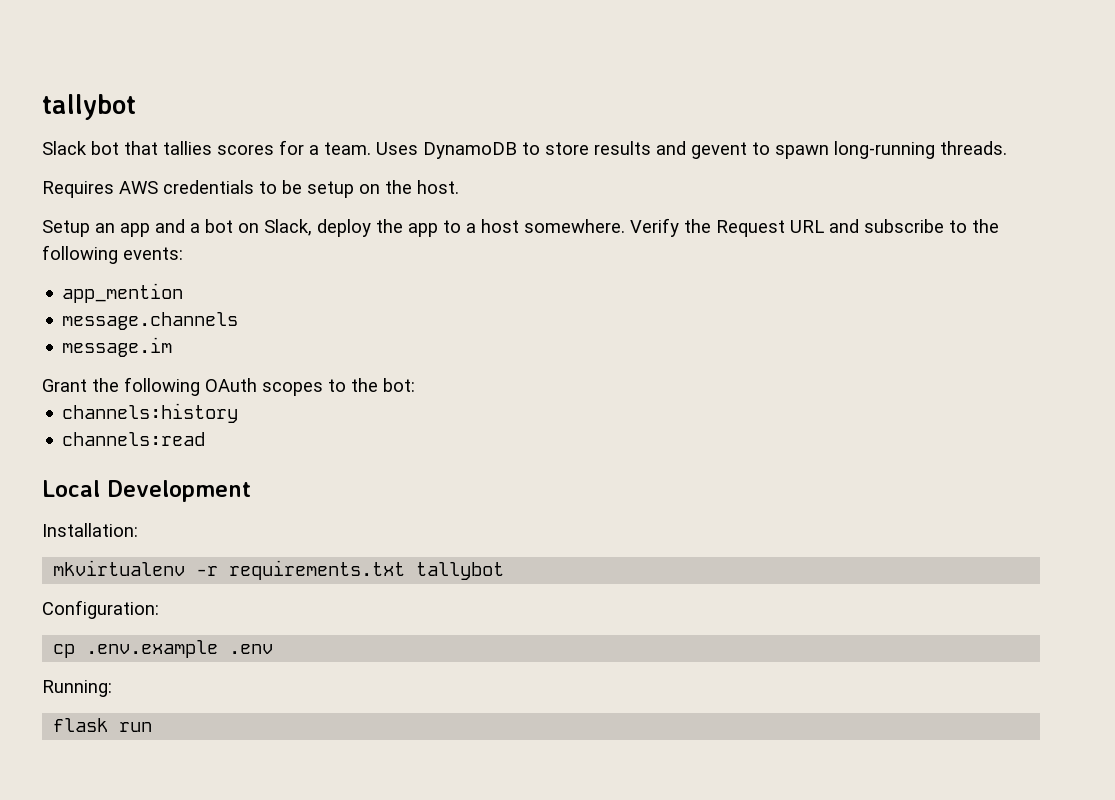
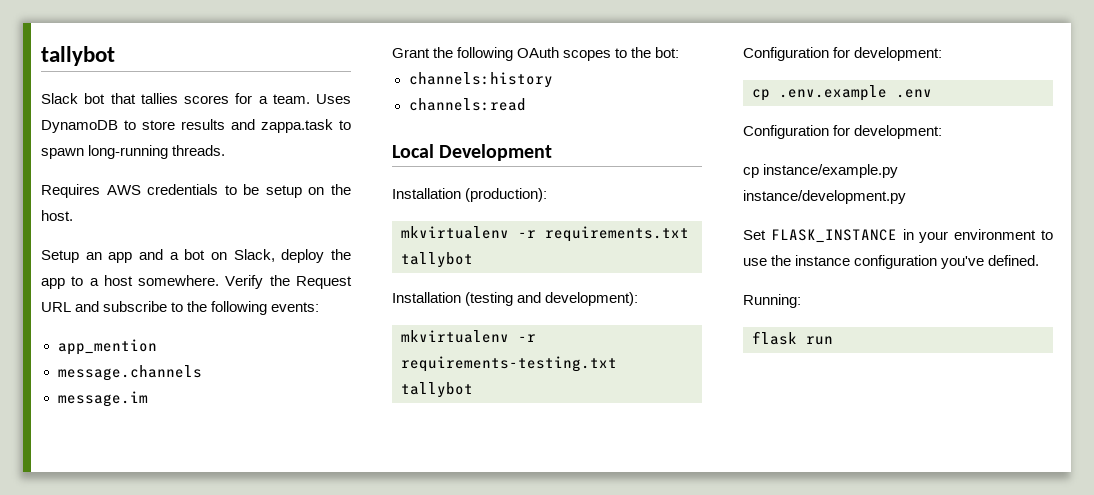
[691,142,747,159] gevent -> [261,119,333,133] zappa.task
[42,523,138,537] Installation: -> [392,188,548,202] Installation (production):
[42,600,159,619] [53,640,274,658] Configuration: // cp .env.example .env -> [392,292,639,306] [401,330,536,343] [401,356,617,372] [401,382,473,398] [743,47,943,61] [752,85,932,101] [743,125,943,139] [743,164,899,178] [743,190,906,204] [743,229,1053,243] [743,255,1040,269] Installation (testing and development): // mkvirtualenv -r requirements-testing.txt tallybot // Configuration for development: // cp .env.example .env // Configuration for development: // cp instance/example.py instance/development.py // Set FLASK_INSTANCE in your environment to use the instance configuration you've defined.

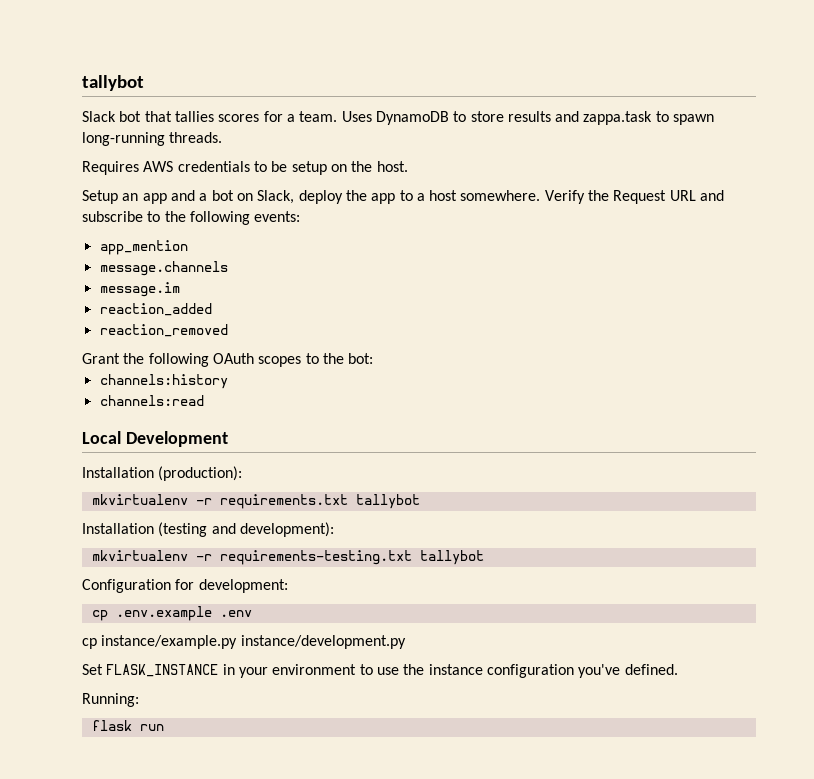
(148, 399) none -> [99,303,212,316] [99,324,228,337] // reaction_added // reaction_removed
[743,125,943,139] // Configuration for development: -> (252, 613) none

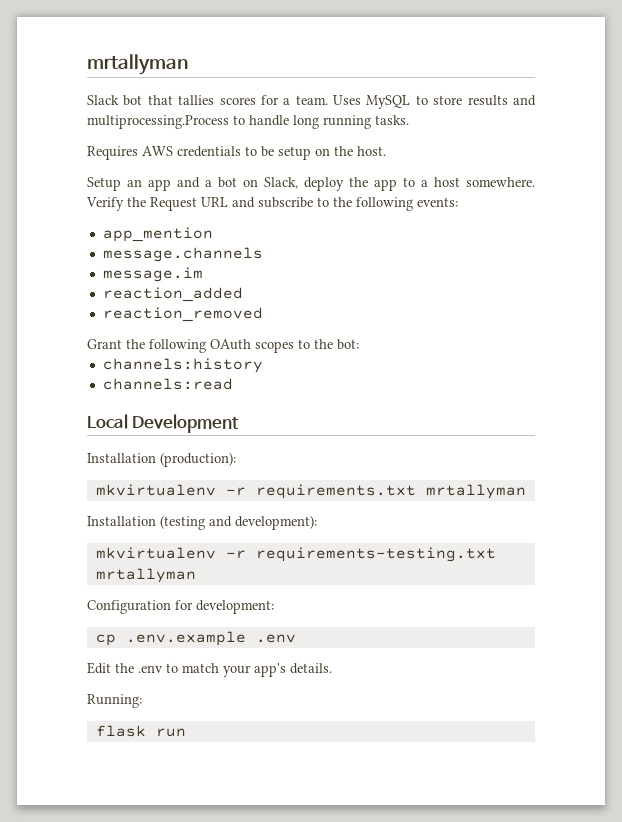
[82,75,144,91] tallybot -> [87,54,188,75] mrtallyman
[375,111,449,125] DynamoDB -> [366,95,411,109] MySQL
[583,111,715,125] [82,132,223,146] zappa.task to spawn long-running threads. -> [87,115,409,129] multiprocessing.Process to handle long running tasks.
[355,494,420,509] tallybot -> [425,484,526,499] mrtallyman
[419,550,484,565] tallybot -> [95,568,196,583] mrtallyman
[82,635,406,649] [82,664,678,678] cp instance/example.py instance/development.py // Set FLASK_INSTANCE in your environment to use the instance configuration you've defined. -> [87,662,332,677] Edit the .env to match your app's details.

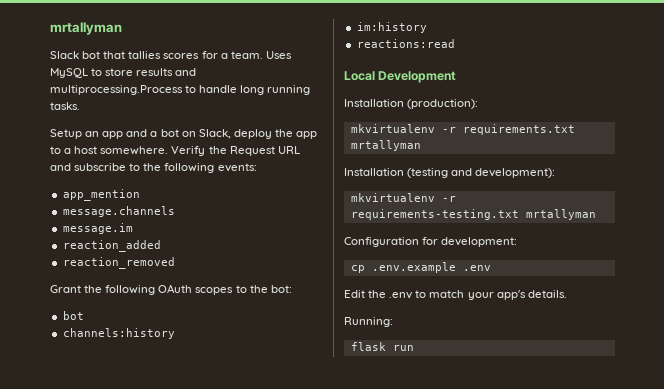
[87,146,386,160] // Requires AWS credentials to be setup on the host. -> (80, 106) none
(359, 344) none -> [62,311,84,320] // bot
[102,378,233,390] channels:read -> [356,22,427,33] [356,39,455,48] im:history // reactions:read

